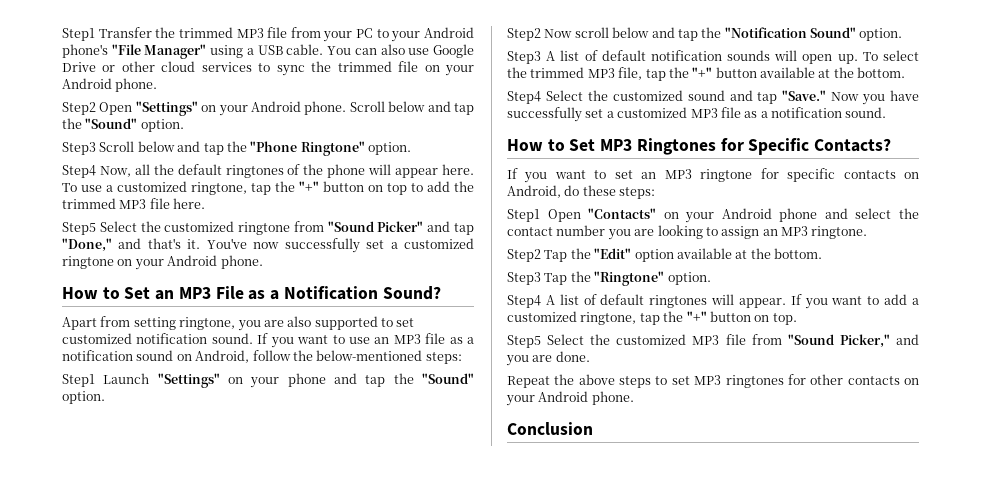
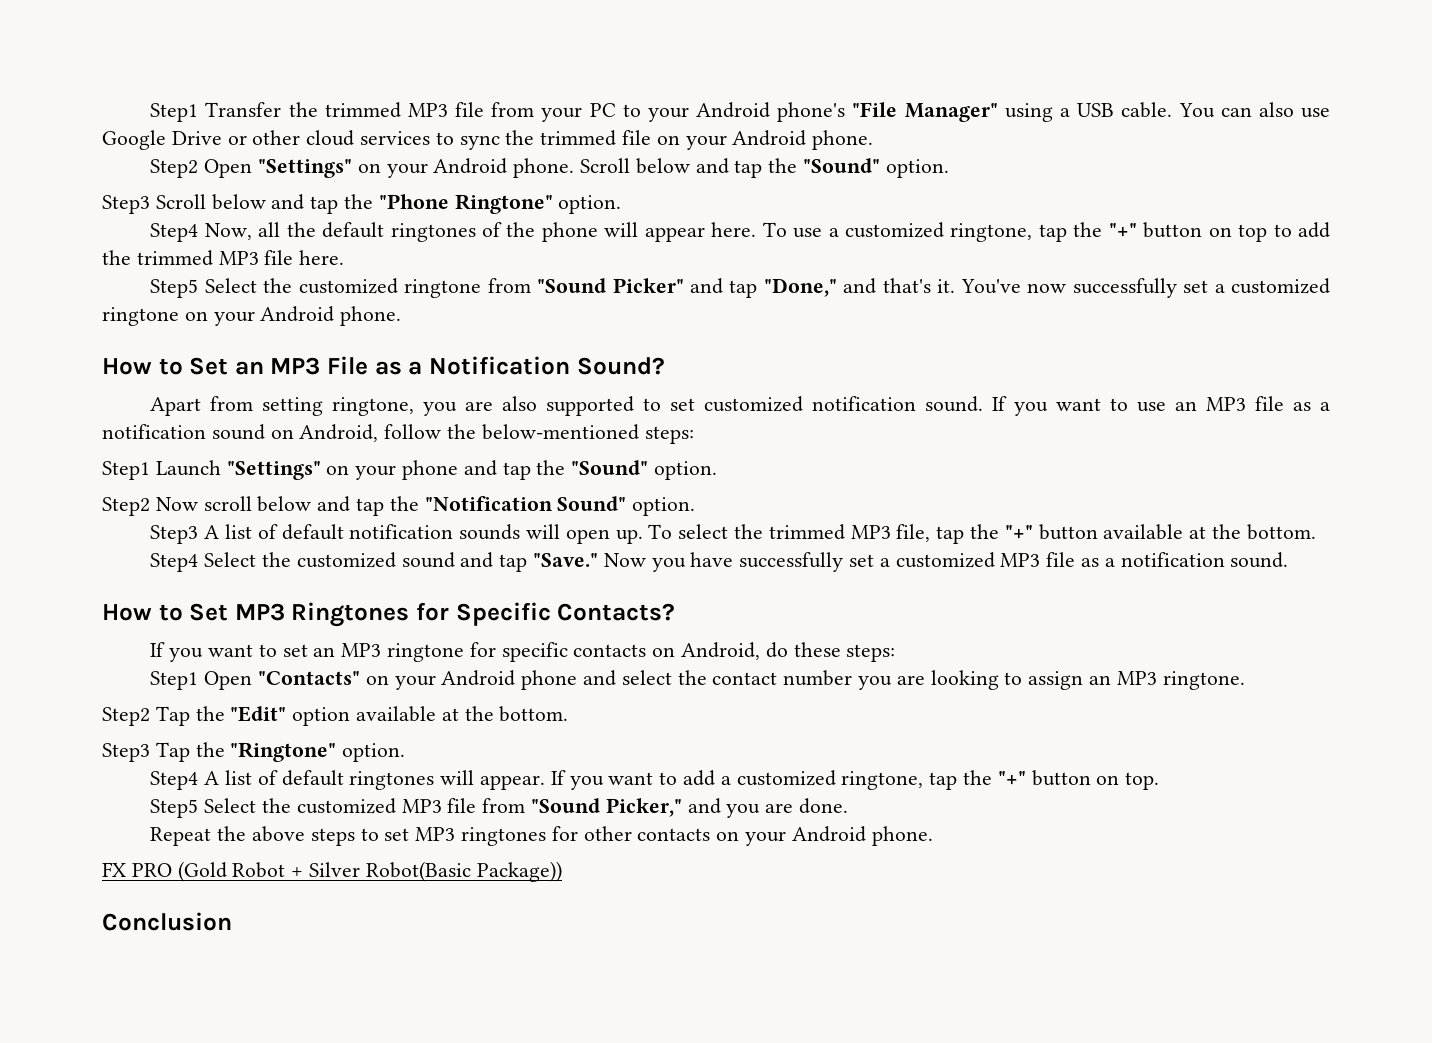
(634, 398) none -> [102,861,562,882] // FX PRO (Gold Robot + Silver Robot(Basic Package))

